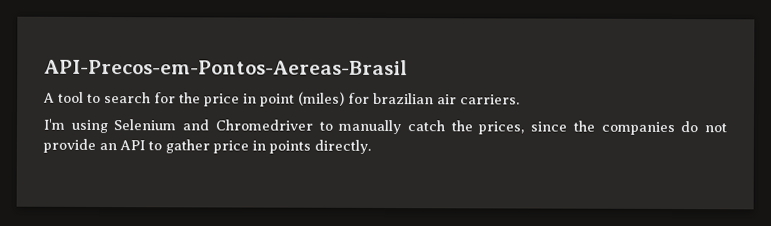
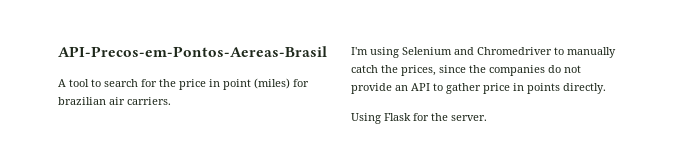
(371, 146) none -> [351,113,487,124] // Using Flask for the server.

